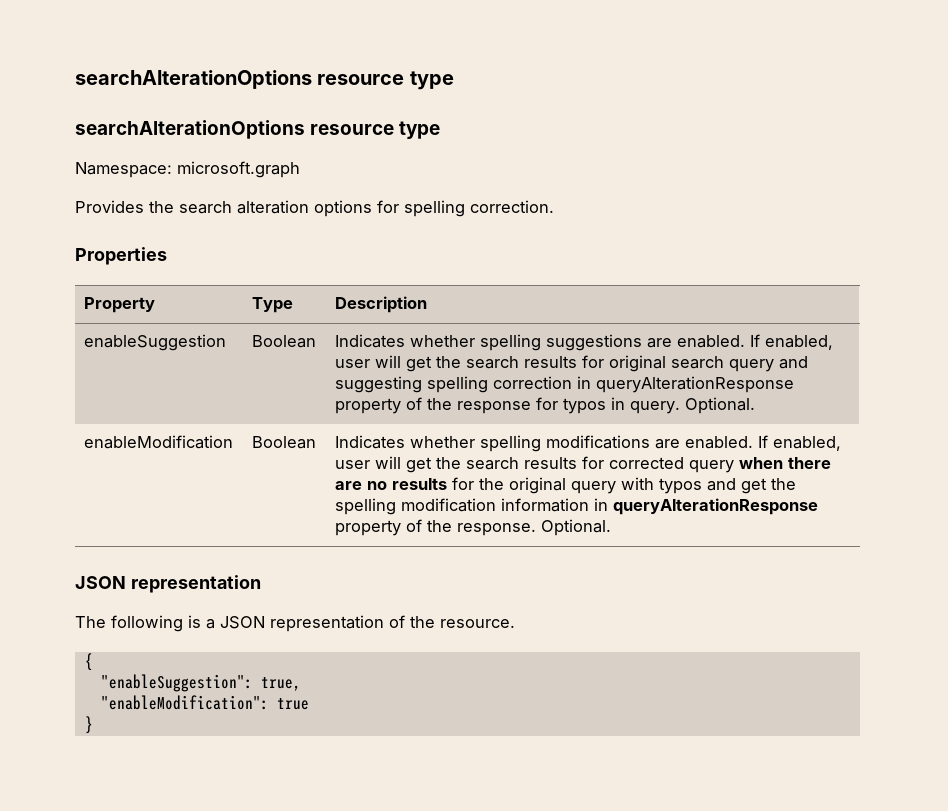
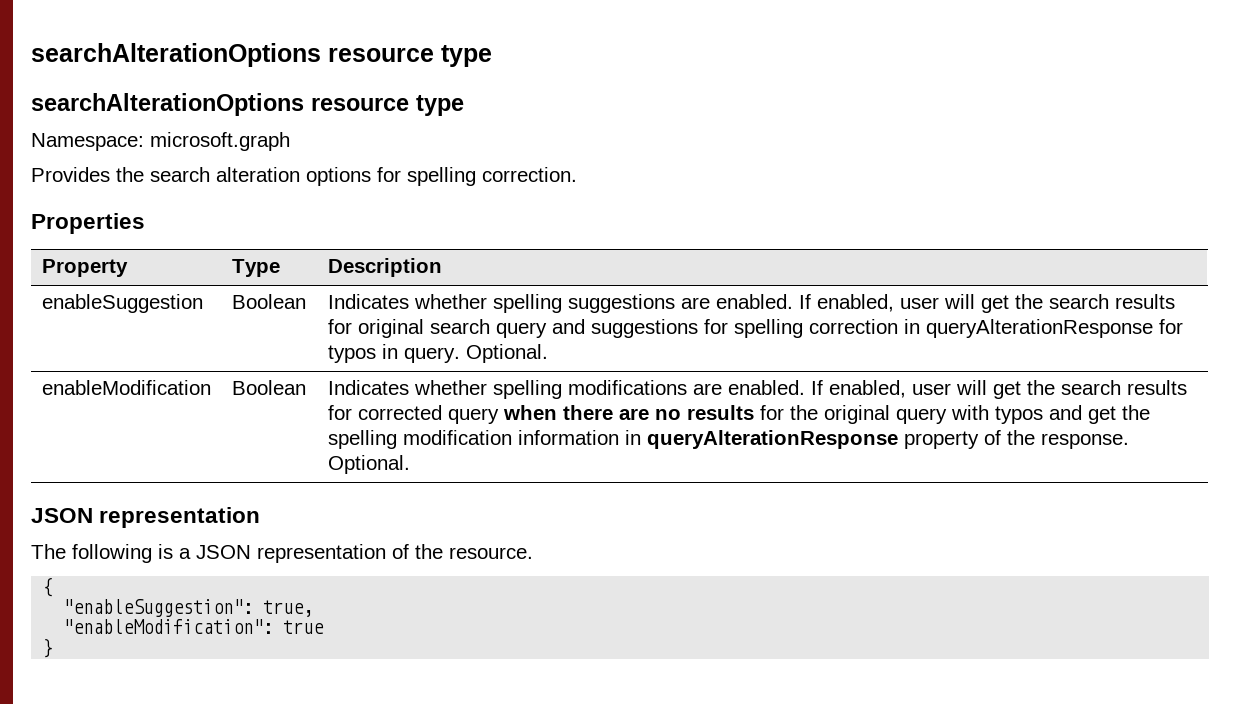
[335,376,423,393] suggesting -> [590,319,728,338] suggestions for
[335,397,532,414] property of the response -> (1153, 328) none

